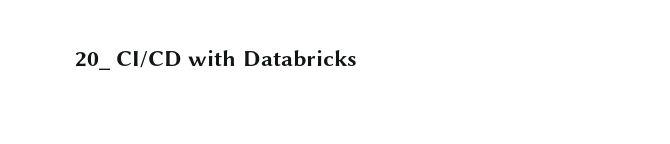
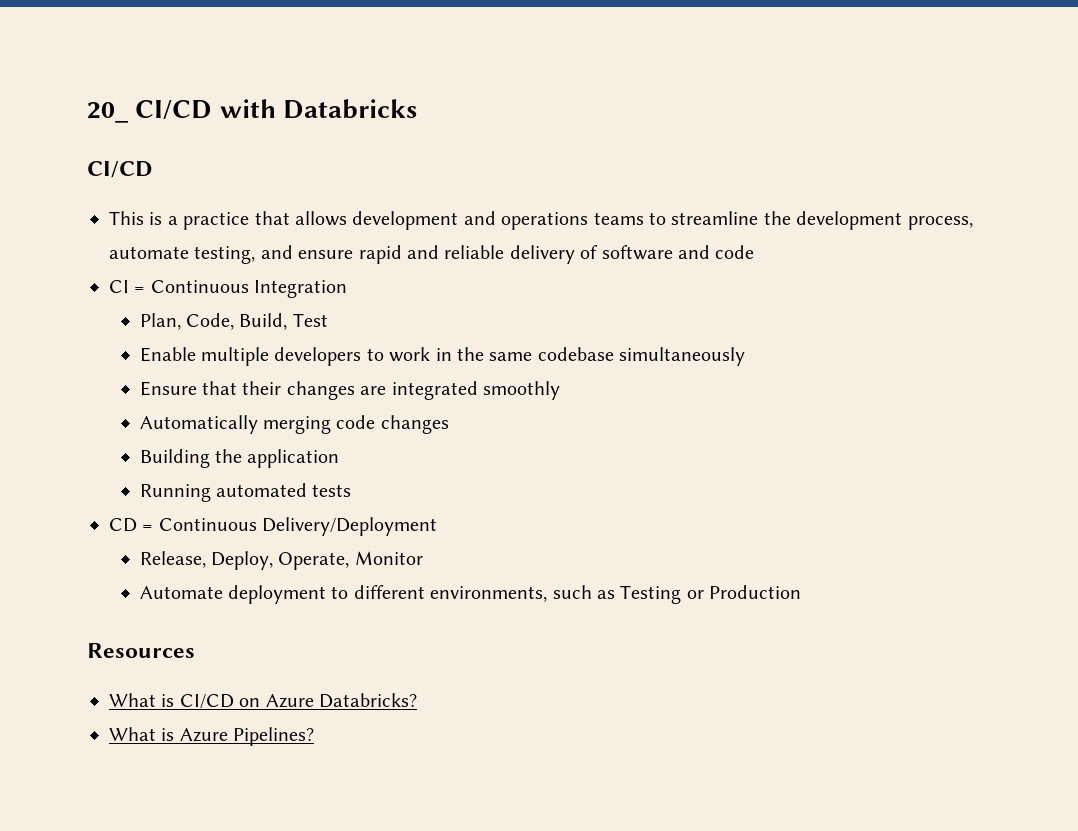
(357, 58) none -> [87,161,153,178] [109,211,973,230] [109,245,755,264] [109,280,348,298] [139,313,328,330] [139,347,746,366] [139,381,560,400] [139,415,449,434] [139,449,340,468] [139,483,352,502] [109,517,438,536] [139,551,423,570] [139,585,802,604] [87,643,195,658] [109,693,417,709] [109,727,315,746] // CI/CD // This is a practice that allows development and operations teams to streamline the development process, automate testing, and ensure rapid and reliable delivery of software and code // CI = Continuous Integration // Plan, Code, Build, Test // Enable multiple developers to work in the same codebase simultaneously // Ensure that their changes are integrated smoothly // Automatically merging code changes // Building the application // Running automated tests // CD = Continuous Delivery/Deployment // Release, Deploy, Operate, Monitor // Automate deployment to different environments, such as Testing or Production // Resources // What is CI/CD on Azure Databricks? // What is Azure Pipelines?

